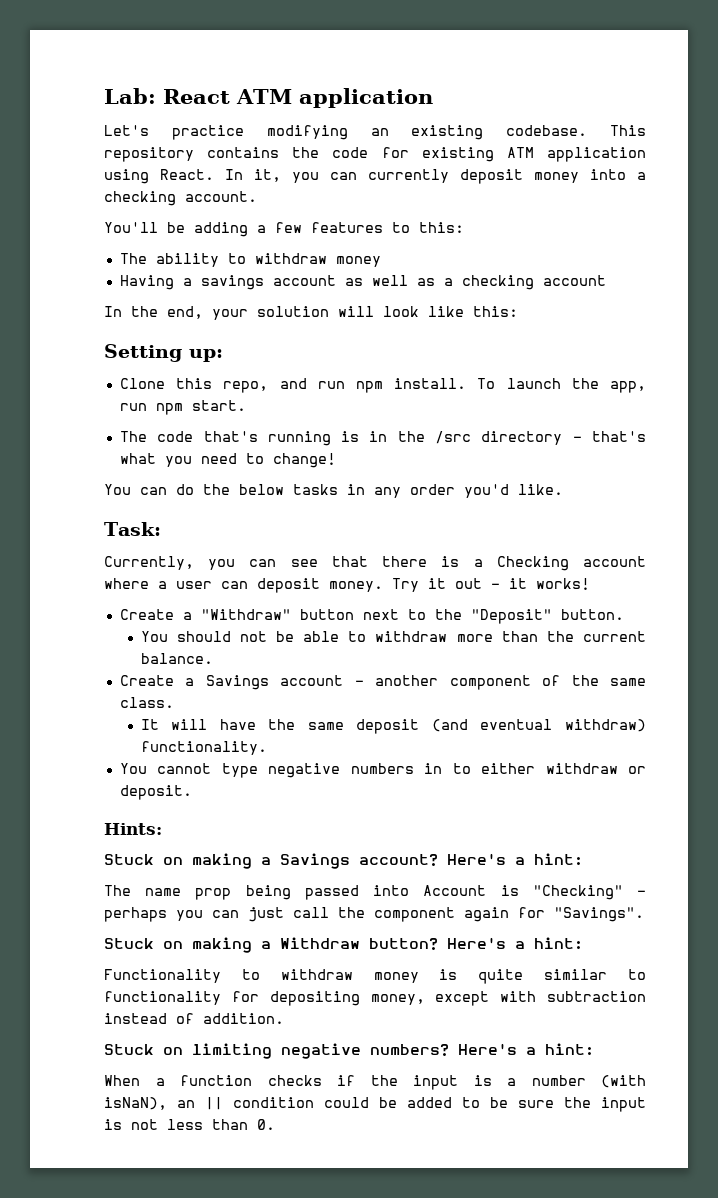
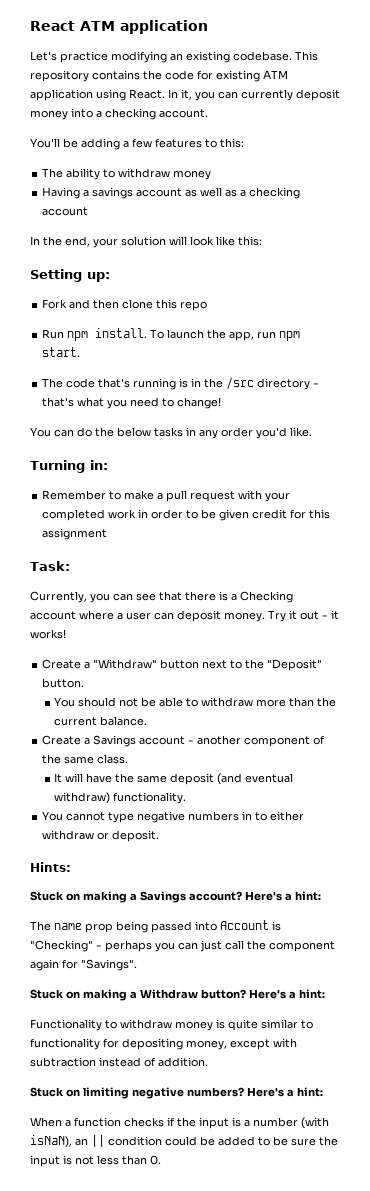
[104,88,156,104] Lab: -> (30, 26) none
[119,378,345,393] Clone this repo, and run -> [42,299,208,311] [42,329,65,339] Fork and then clone this repo // Run
(563, 489) none -> [30,460,108,473] [42,490,291,502] [42,509,331,521] [42,528,108,540] // Turning in: // Remember to make a pull request with your completed work in order to be given credit for this assignment

